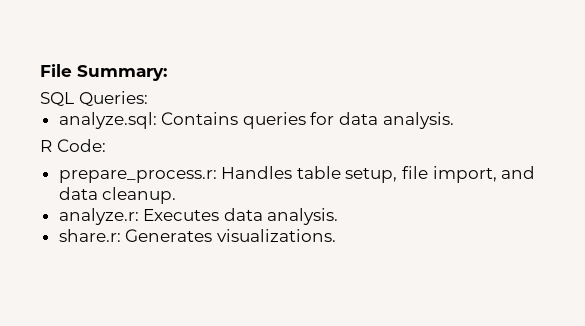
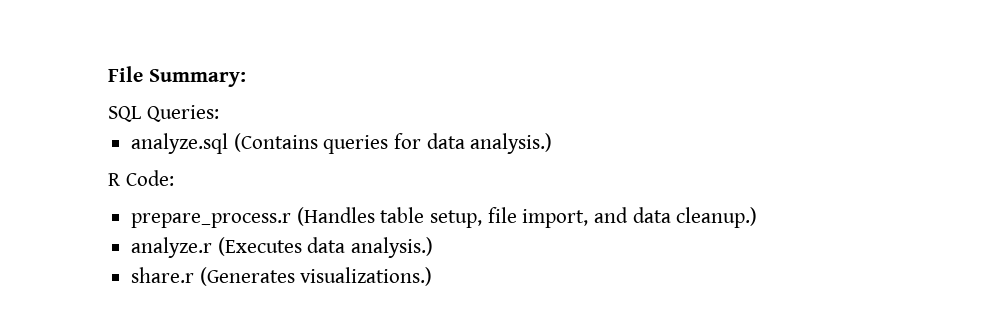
[58,112,239,129] analyze.sql: Contains -> [131,133,318,154] analyze.sql (Contains
[382,112,454,129] analysis. -> [470,133,553,154] analysis.)
[58,166,293,183] prepare_process.r: Handles -> [131,207,375,228] prepare_process.r (Handles
[102,187,177,204] [58,208,339,225] [58,229,336,242] cleanup. // analyze.r: Executes data analysis. // share.r: Generates visualizations. -> [676,207,758,228] [131,237,434,258] [131,267,433,286] cleanup.) // analyze.r (Executes data analysis.) // share.r (Generates visualizations.)

